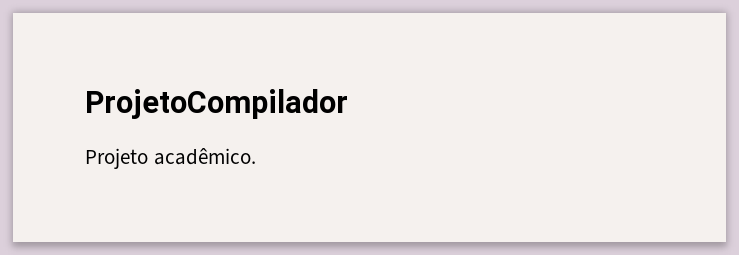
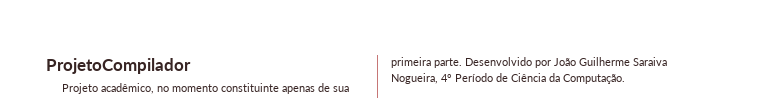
[153,148,256,165] acadêmico. -> [101,83,350,94] [391,57,667,68] [391,73,625,84] acadêmico, no momento constituinte apenas de sua primeira parte. Desenvolvido por João Guilherme Saraiva Nogueira, 4° Período de Ciência da Computação.

